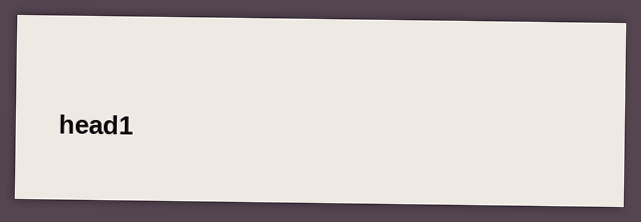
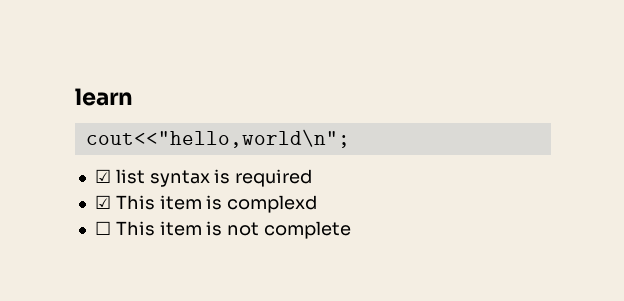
[58,114,133,135] head1 -> [75,88,133,106] [85,129,350,148] [94,169,313,187] [94,195,318,213] [94,221,352,239] learn // cout<<"hello,world\n"; // ☑ list syntax is required // ☑ This item is complexd // ☐ This item is not complete

